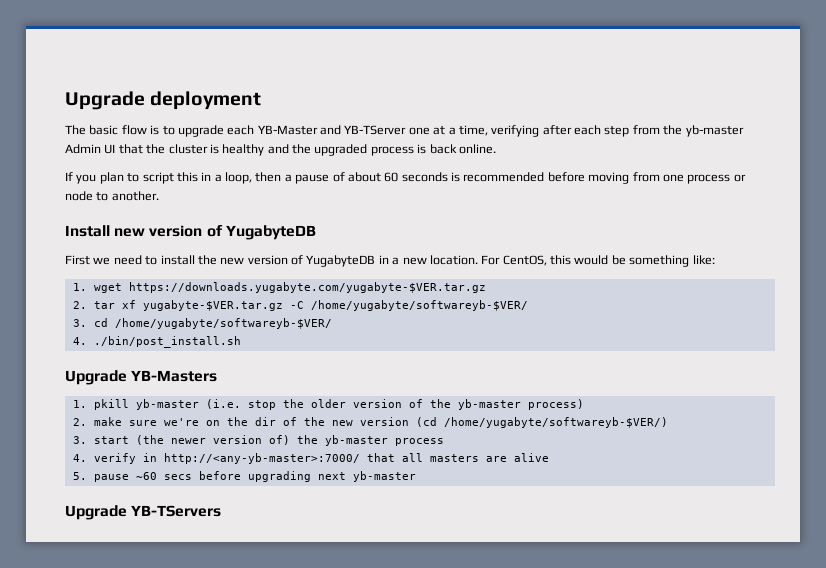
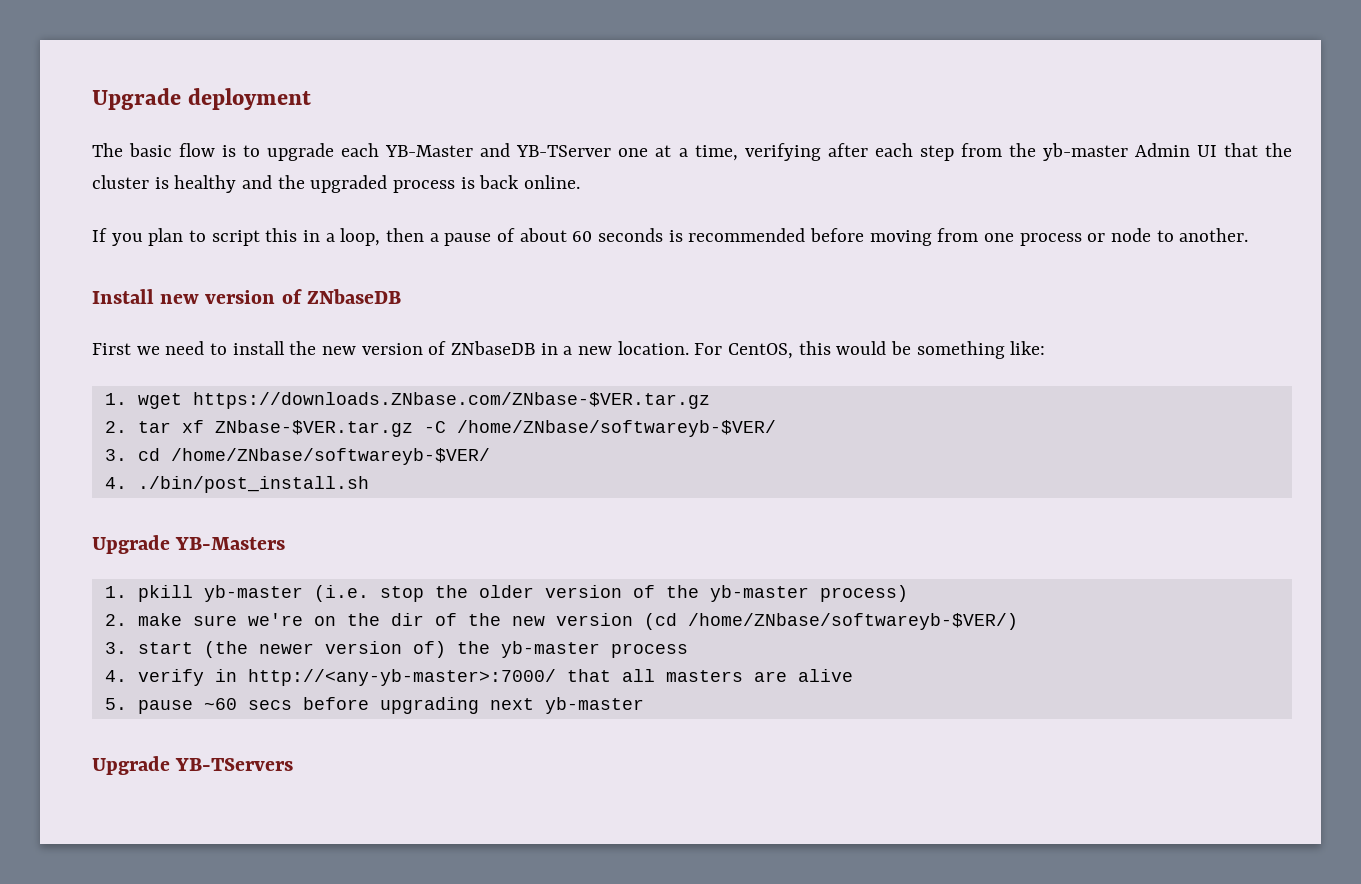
[225,225,316,240] YugabyteDB -> [306,289,401,304] ZNbaseDB
[306,255,376,267] YugabyteDB -> [451,341,536,355] ZNbaseDB
[128,282,486,293] https://downloads.yugabyte.com/yugabyte-$VER.tar.gz -> [192,392,710,409] https://downloads.ZNbase.com/ZNbase-$VER.tar.gz
[142,300,528,311] yugabyte-$VER.tar.gz -C /home/yugabyte/softwareyb-$VER/ -> [214,420,776,437] ZNbase-$VER.tar.gz -C /home/ZNbase/softwareyb-$VER/
[114,318,332,329] /home/yugabyte/softwareyb-$VER/ -> [170,448,490,465] /home/ZNbase/softwareyb-$VER/
[443,417,668,428] /home/yugabyte/softwareyb-$VER/) -> [687,613,1018,630] /home/ZNbase/softwareyb-$VER/)

